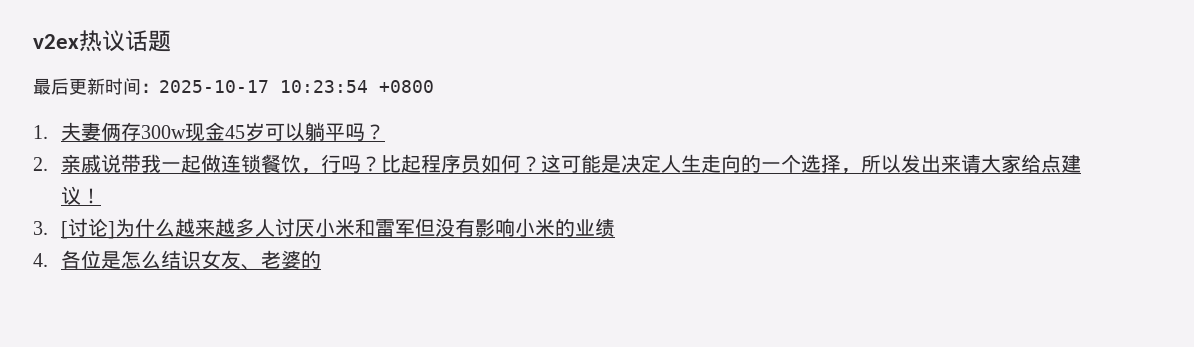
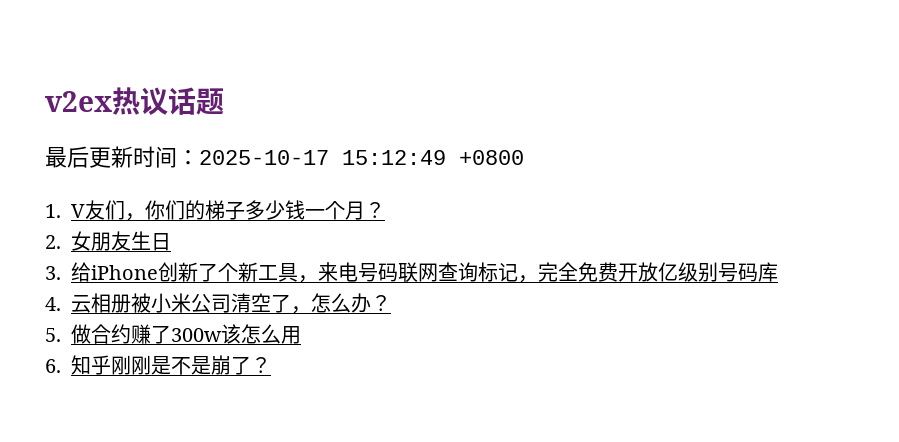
[280,80,368,93] 10:23:54 -> [342,150,446,165] 15:12:49
[60,122,385,142] [33,154,1081,174] [60,186,101,205] [33,218,615,239] [33,250,321,270] 夫妻俩存300w现金45岁可以躺平吗？ // 2.亲戚说带我一起做连锁餐饮，行吗？比起程序员如何？这可能是决定人生走向的一个选择，所以发出来请大家给点建议！ // 3. [讨论]为什么越来越多人讨厌小米和雷军但没有影响小米的业绩 // 4.各位是怎么结识女友、老婆的 -> [71,200,385,221] [45,231,171,251] [45,262,778,283] [45,293,391,314] [45,324,301,344] [45,355,271,375] V友们，你们的梯子多少钱一个月？ // 2.女朋友生日 // 3.给iPhone创新了个新工具，来电号码联网查询标记，完全免费开放亿级别号码库 // 4.云相册被小米公司清空了，怎么办？ // 5.做合约赚了300w该怎么用 // 6.知乎刚刚是不是崩了？

